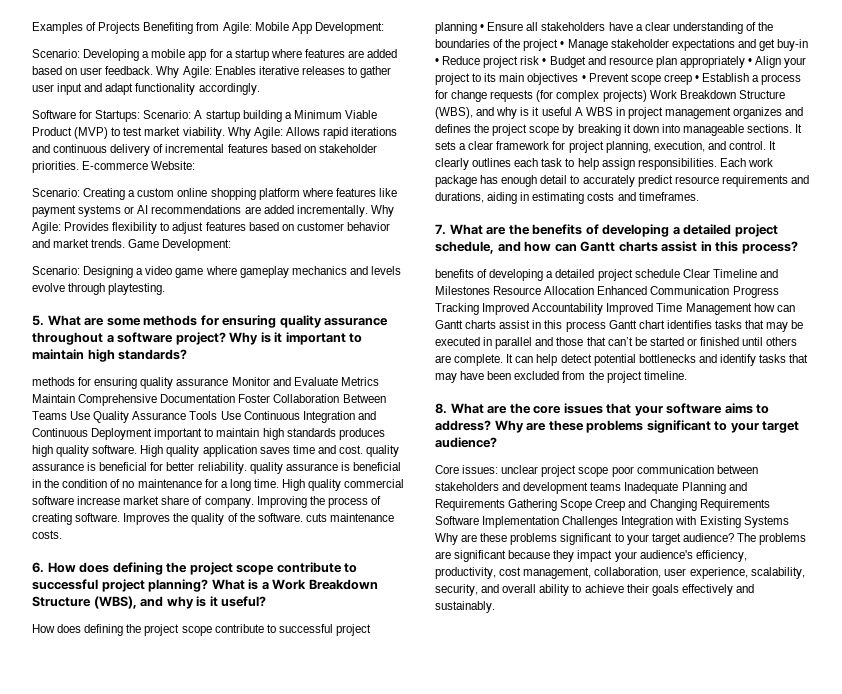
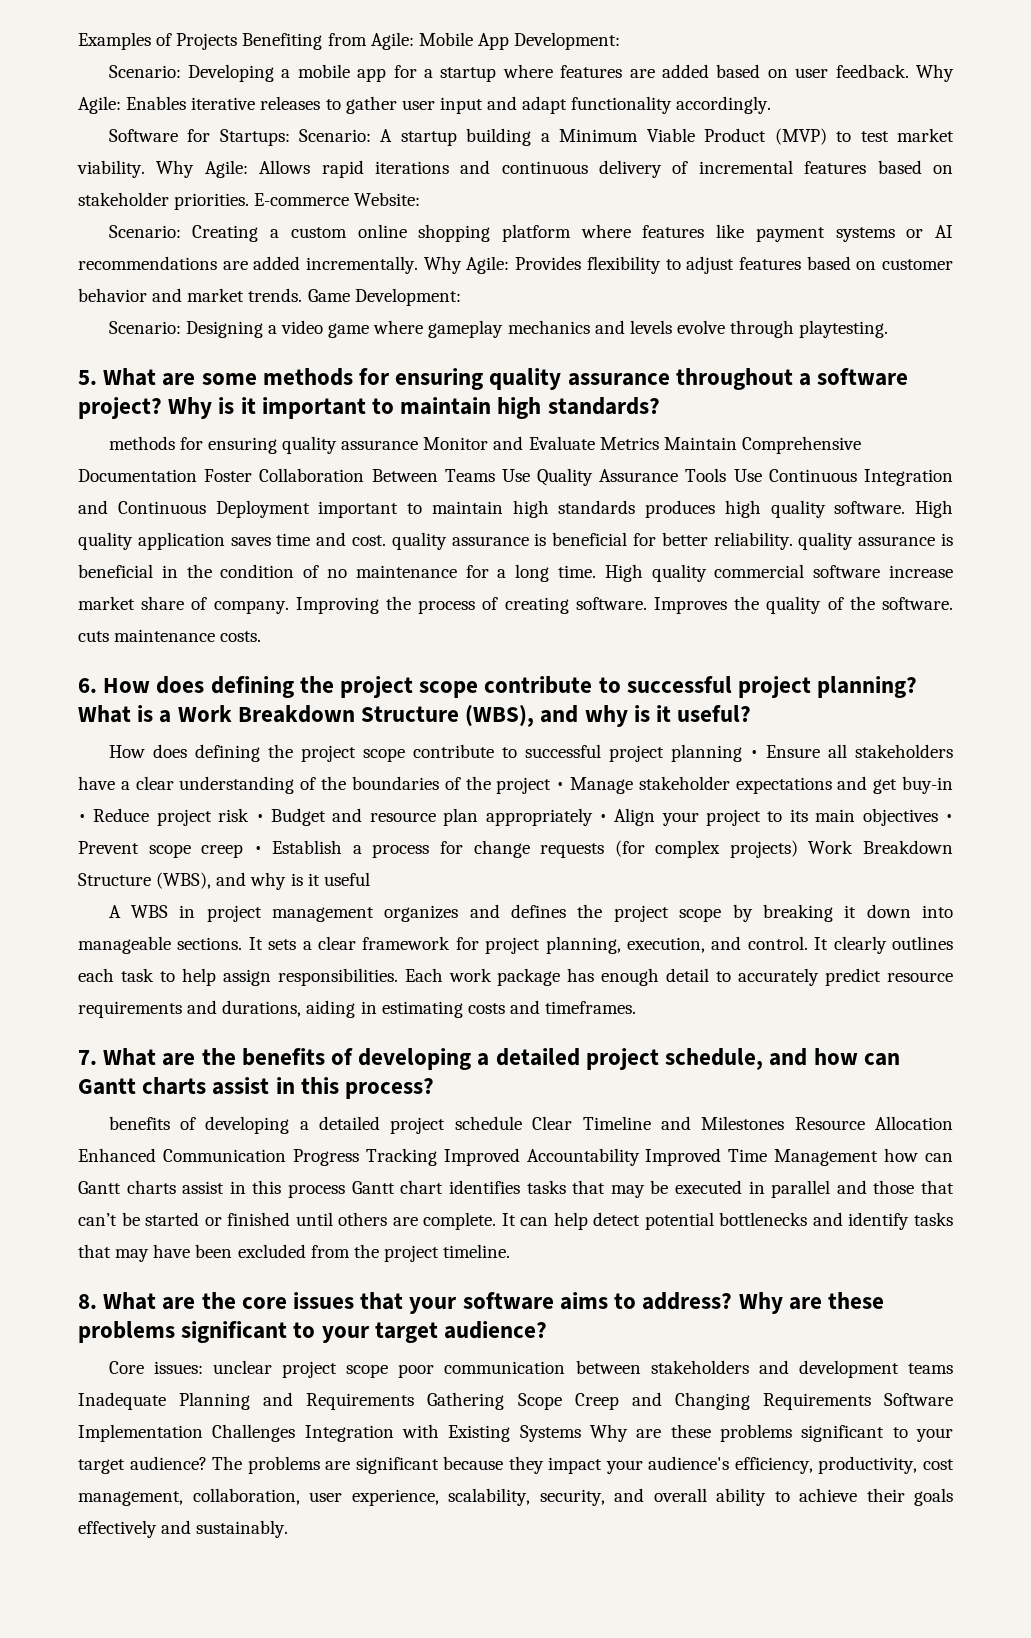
(572, 111) none -> (370, 879) //

